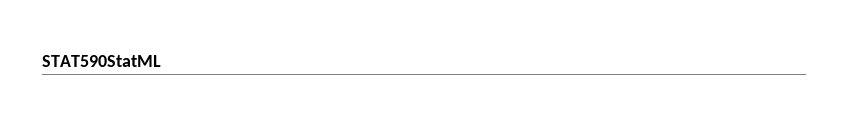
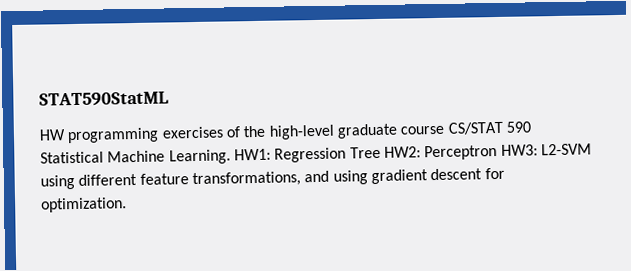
(161, 61) none -> [39,121,531,144] [40,143,592,165] [40,167,505,190] [41,197,127,213] // HW programming exercises of the high-level graduate course CS/STAT 590 Statistical Machine Learning. HW1: Regression Tree HW2: Perceptron HW3: L2-SVM using different feature transformations, and using gradient descent for optimization.

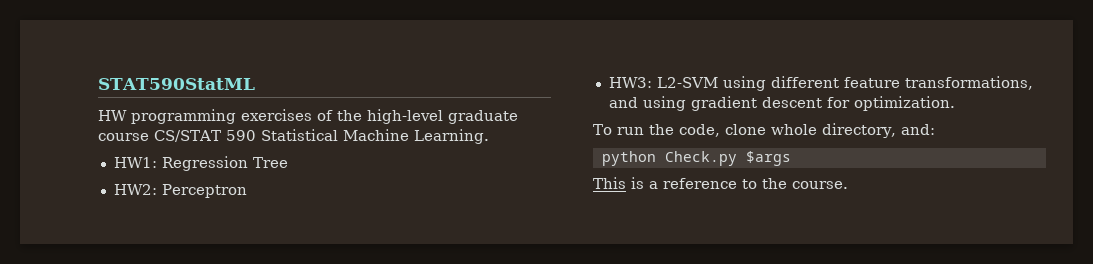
(231, 157) none -> (489, 136) //
(381, 152) none -> (288, 162) //
(498, 152) none -> (247, 191) //
(127, 205) none -> [593,123,935,138] [601,151,791,166] [593,177,848,189] // To run the code, clone whole directory, and: // python Check.py $args // This is a reference to the course.

